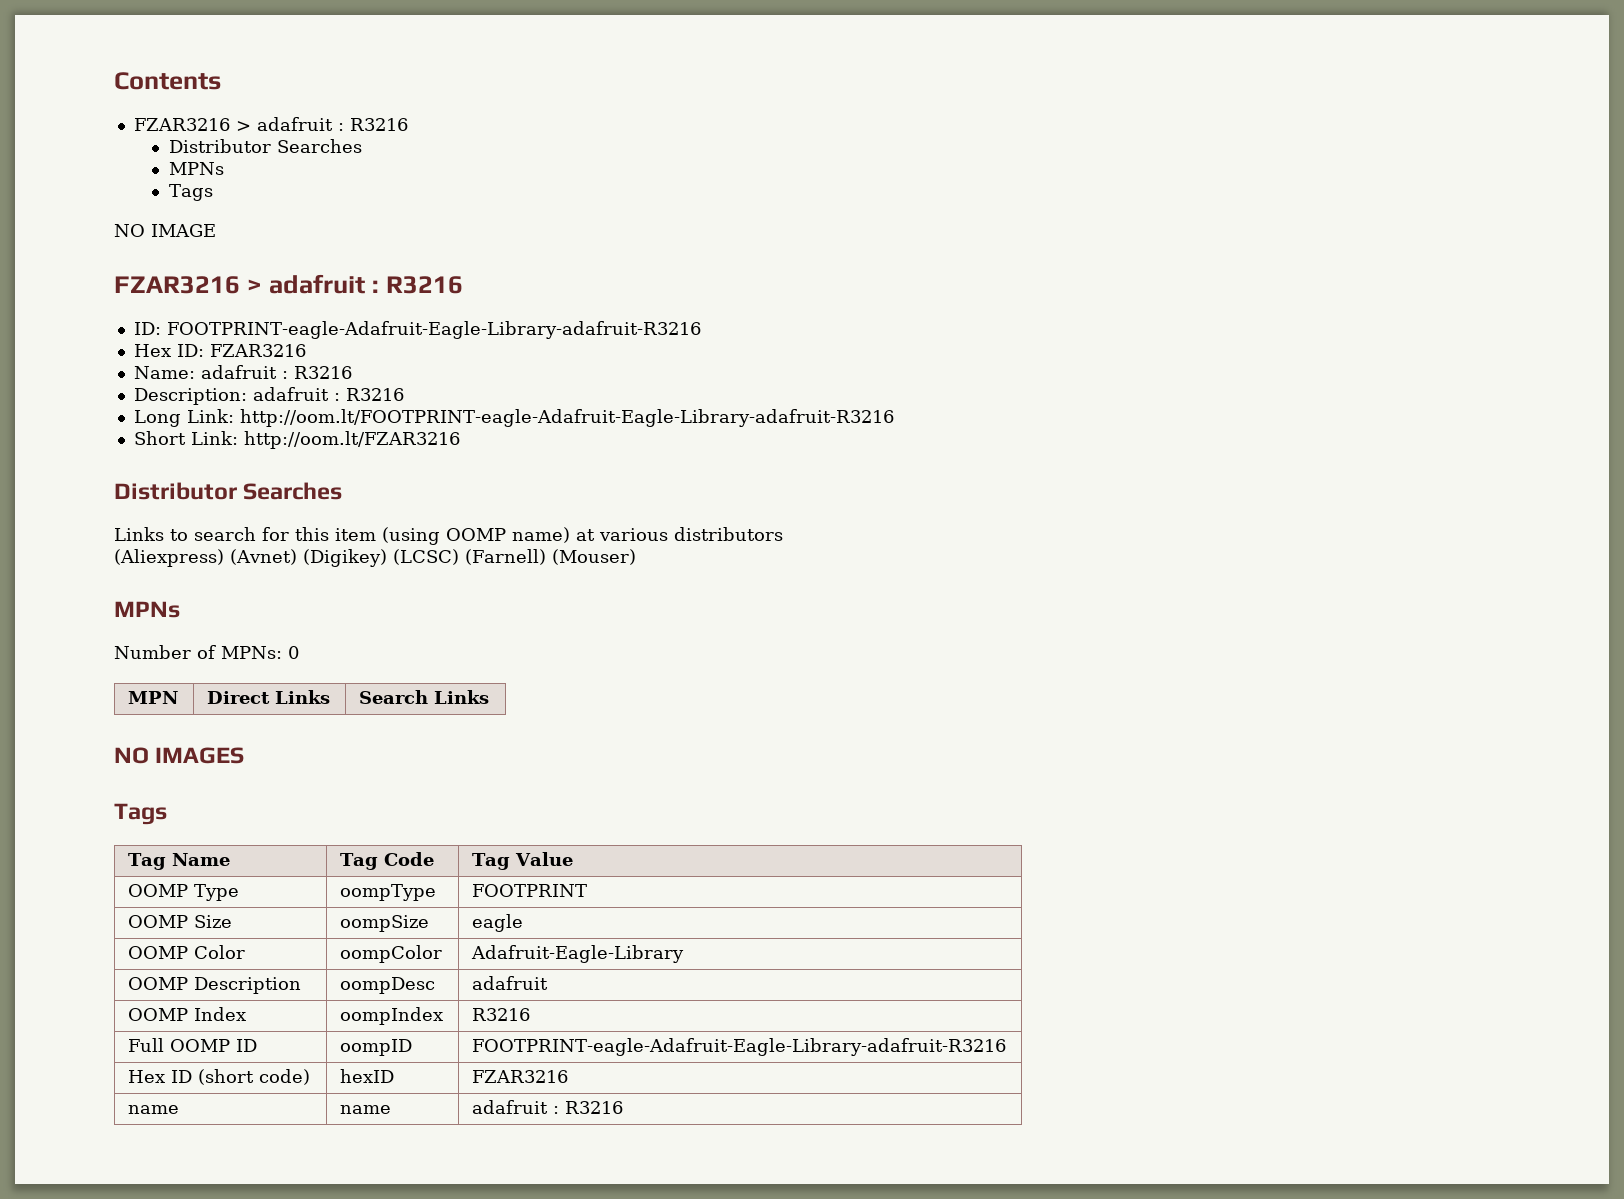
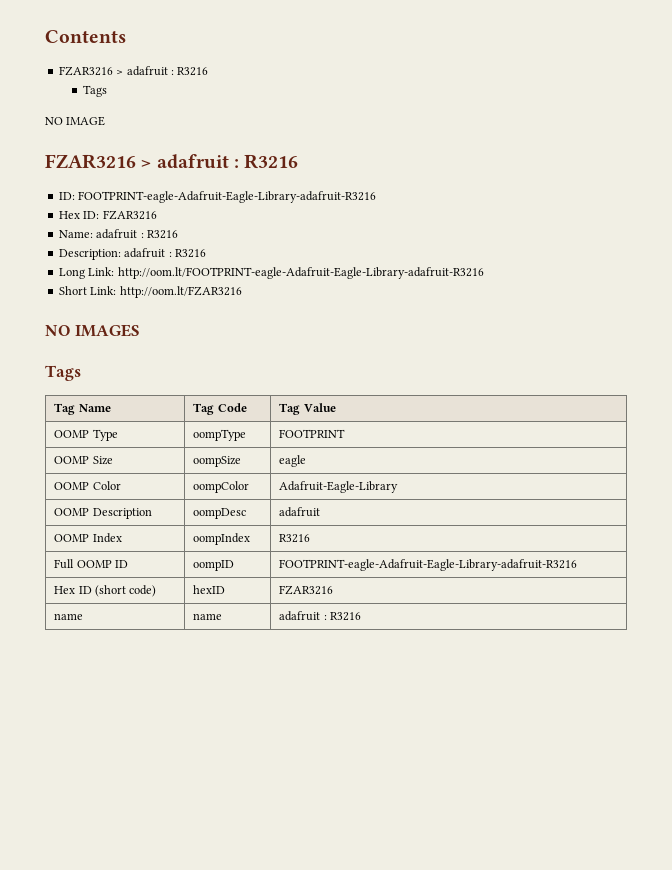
[168,139,362,153] [168,162,224,175] // Distributor Searches // MPNs -> (209, 71) none
[114,482,343,500] [114,527,783,545] [114,549,636,567] [114,601,180,618] [114,645,299,659] [128,691,179,704] [207,690,331,704] [359,690,490,704] // Distributor Searches // Links to search for this item (using OOMP name) at various distributors // (Aliexpress) (Avnet) (Digikey) (LCSC) (Farnell) (Mouser) // MPNs // Number of MPNs: 0 // MPN | Direct Links | Search Links -> (242, 292) none

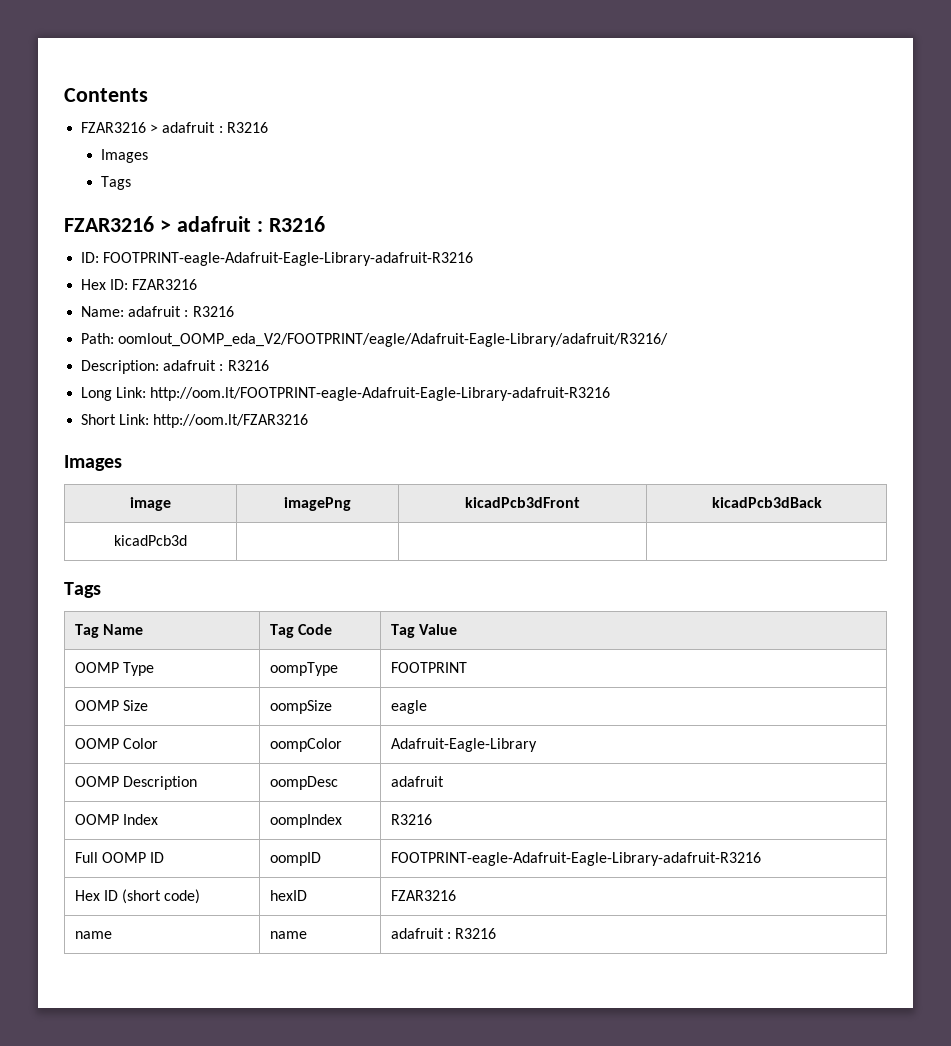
[83,85,108,97] [45,116,106,126] // Tags // NO IMAGE -> [101,149,149,163] [101,176,132,190] // Images // Tags
(178, 234) none -> [81,333,669,347] // Path: oomlout_OOMP_eda_V2/FOOTPRINT/eagle/Adafruit-Eagle-Library/adafruit/R3216/
[45,324,140,337] NO IMAGES -> [64,455,122,471] [130,497,171,511] [284,497,351,511] [465,497,580,508] [711,497,822,508] [114,535,187,546] Images // image | imagePng | kicadPcb3dFront | kicadPcb3dBack // kicadPcb3d | | |

